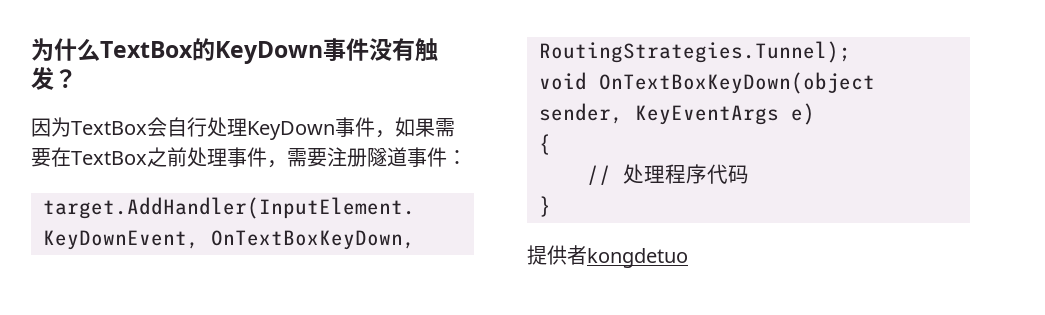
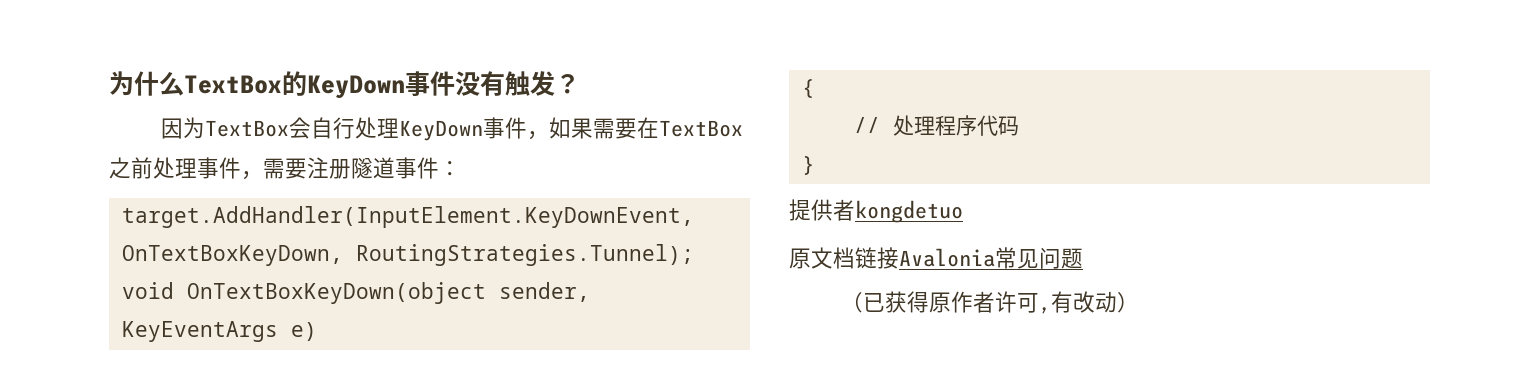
(688, 258) none -> [789,247,1083,269] [841,291,1140,314] // 原文档链接Avalonia常见问题 // （已获得原作者许可,有改动）

